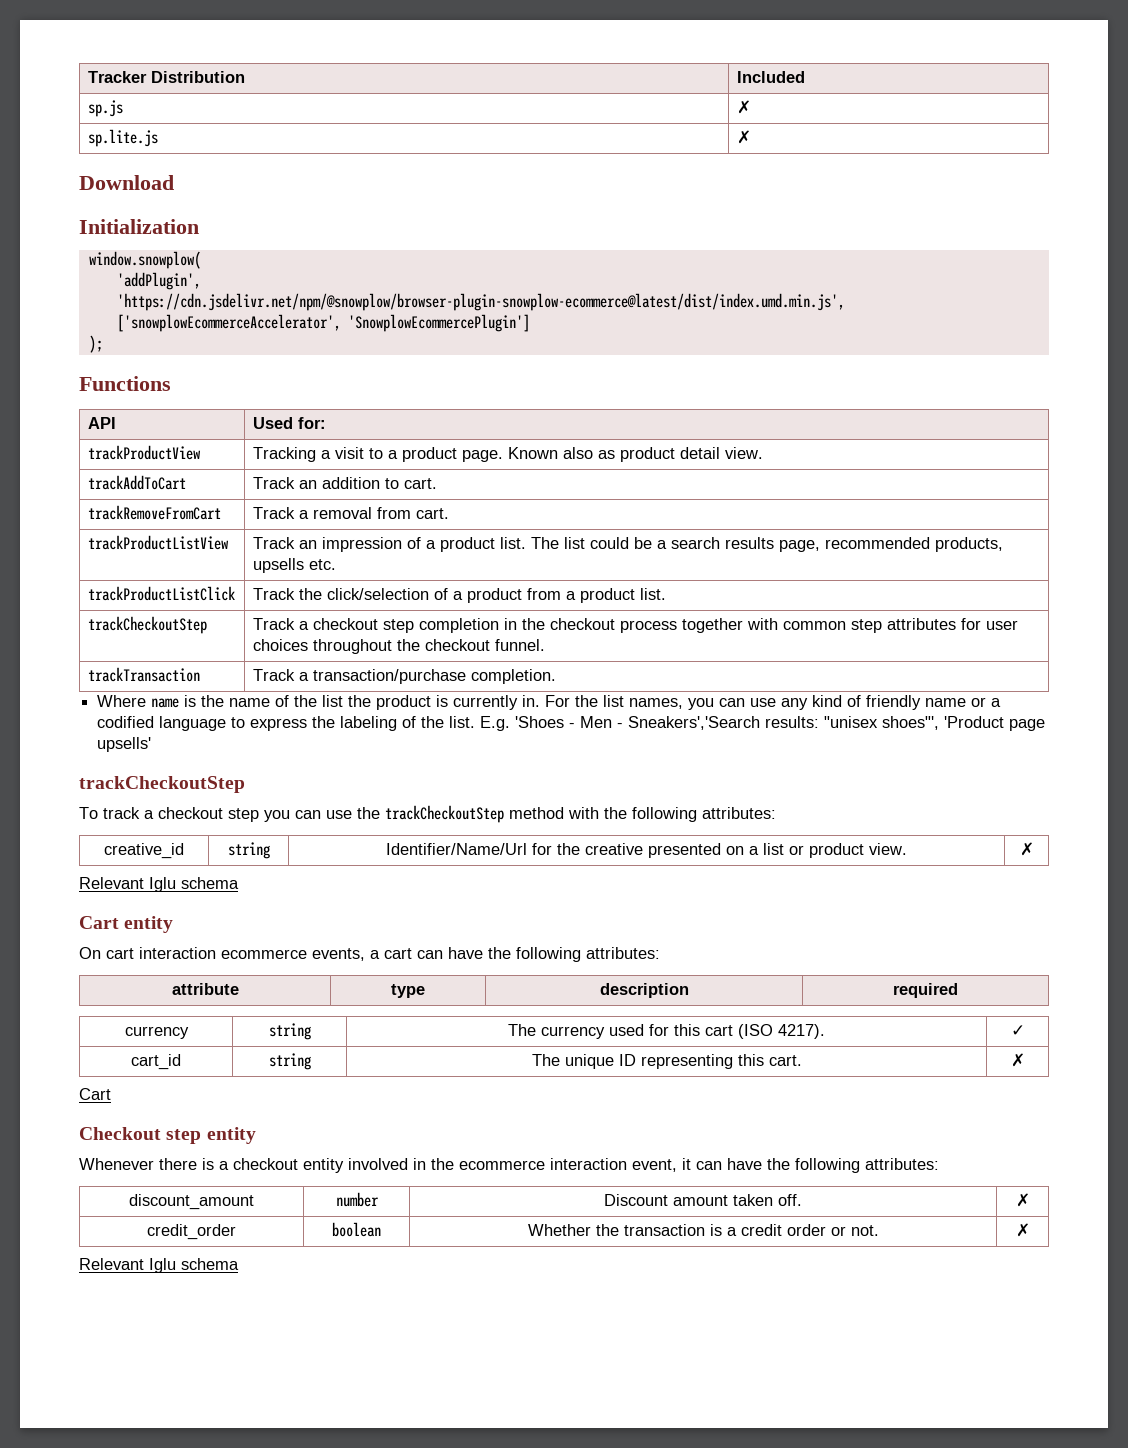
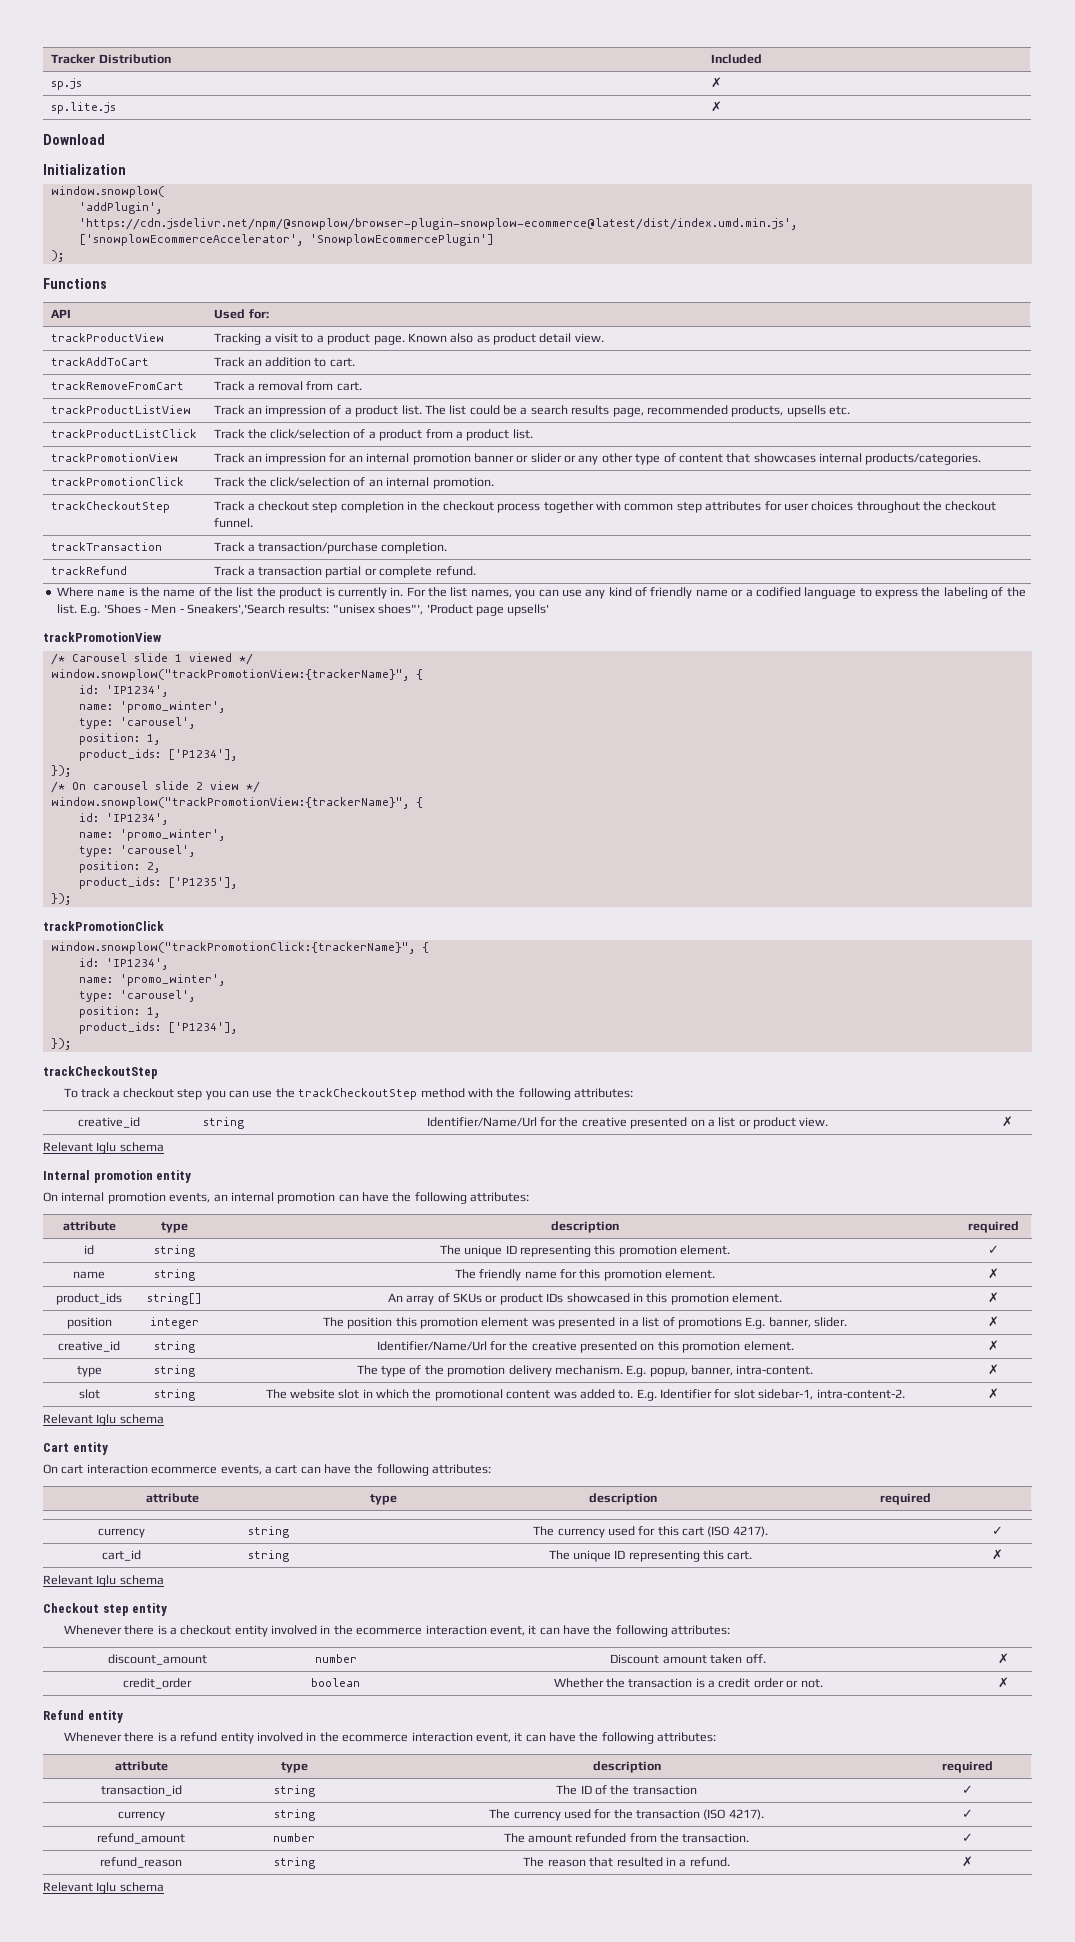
(666, 594) none -> [51,453,179,462] [214,453,982,465] [51,477,185,486] [214,477,494,489] // trackPromotionView | Track an impression for an internal promotion banner or slider or any other type of content that showcases internal products/categories. // trackPromotionClick | Track the click/selection of an internal promotion.
(556, 676) none -> [51,566,128,575] [214,566,476,578] // trackRefund | Track a transaction partial or complete refund.
(152, 744) none -> [43,632,161,642] [50,653,253,665] [50,669,423,681] [78,685,168,697] [78,701,225,713] [78,717,195,729] [78,733,160,745] [78,749,237,761] [50,765,71,777] [50,781,260,793] [50,797,423,809] [78,813,168,825] [78,829,225,841] [78,845,195,857] [78,861,160,873] [78,877,237,889] [50,893,71,905] [43,921,164,931] [50,942,429,954] [78,958,168,970] [78,974,225,986] [78,990,195,1002] [78,1006,160,1018] [78,1022,237,1034] [50,1038,71,1050] // trackPromotionView // /* Carousel slide 1 viewed */ // window.snowplow("trackPromotionView:{trackerName}", { // id: 'IP1234', // name: 'promo_winter', // type: 'carousel', // position: 1, // product_ids: ['P1234'], // }); // /* On carousel slide 2 view */ // window.snowplow("trackPromotionView:{trackerName}", { // id: 'IP1234', // name: 'promo_winter', // type: 'carousel', // position: 2, // product_ids: ['P1235'], // }); // trackPromotionClick // window.snowplow("trackPromotionClick:{trackerName}", { // id: 'IP1234', // name: 'promo_winter', // type: 'carousel', // position: 1, // product_ids: ['P1234'], // });
(239, 883) none -> [43,1170,192,1183] [43,1192,530,1204] [62,1221,116,1231] [161,1222,188,1233] [551,1221,619,1233] [968,1221,1019,1233] [84,1245,94,1255] [154,1245,195,1257] [439,1245,731,1257] [988,1245,999,1254] [73,1271,105,1279] [154,1269,195,1281] [454,1269,716,1281] [988,1268,999,1279] [56,1293,122,1305] [147,1293,202,1305] [387,1293,783,1305] [988,1292,999,1303] [66,1317,112,1329] [150,1317,199,1329] [322,1317,848,1329] [988,1316,999,1327] [58,1341,120,1352] [154,1341,195,1353] [376,1341,794,1353] [988,1340,999,1351] [76,1366,102,1377] [154,1365,195,1377] [356,1365,814,1377] [988,1364,999,1375] [78,1389,100,1399] [154,1389,195,1401] [265,1389,905,1401] [988,1388,999,1399] [43,1414,164,1426] // Internal promotion entity // On internal promotion events, an internal promotion can have the following attributes: // attribute | type | description | required // id | string | The unique ID representing this promotion element. | ✓ // name | string | The friendly name for this promotion element. | ✗ // product_ids | string[] | An array of SKUs or product IDs showcased in this promotion element. | ✗ // position | integer | The position this promotion element was presented in a list of promotions E.g. banner, slider. | ✗ // creative_id | string | Identifier/Name/Url for the creative presented on this promotion element. | ✗ // type | string | The type of the promotion delivery mechanism. E.g. popup, banner, intra-content. | ✗ // slot | string | The website slot in which the promotional content was added to. E.g. Identifier for slot sidebar-1, intra-content-2. | ✗ // Relevant Iglu schema
[79,1088,111,1100] Cart -> [43,1575,164,1587] Relevant Iglu schema
(1030, 1230) none -> [43,1710,123,1723] [63,1732,717,1744] [114,1761,168,1771] [280,1762,308,1773] [592,1761,661,1773] [942,1761,993,1773] [100,1785,182,1796] [273,1785,315,1797] [556,1785,697,1795] [962,1785,973,1794] [117,1811,165,1821] [273,1809,315,1821] [489,1809,764,1821] [962,1809,973,1818] [97,1833,185,1844] [273,1833,315,1842] [503,1833,750,1843] [962,1833,973,1842] [100,1857,182,1868] [273,1857,315,1869] [523,1857,730,1867] [962,1856,973,1867] // Refund entity // Whenever there is a refund entity involved in the ecommerce interaction event, it can have the following attributes: // attribute | type | description | required // transaction_id | string | The ID of the transaction | ✓ // currency | string | The currency used for the transaction (ISO 4217). | ✓ // refund_amount | number | The amount refunded from the transaction. | ✓ // refund_reason | string | The reason that resulted in a refund. | ✗

